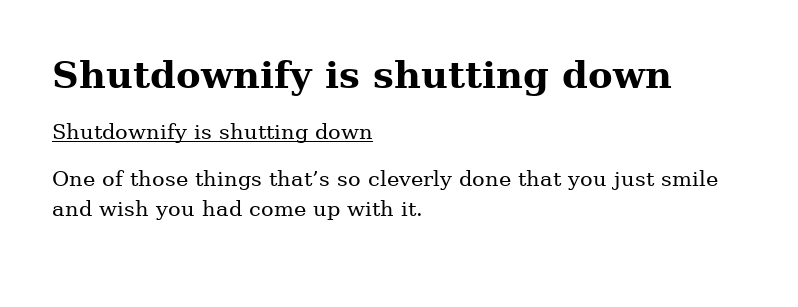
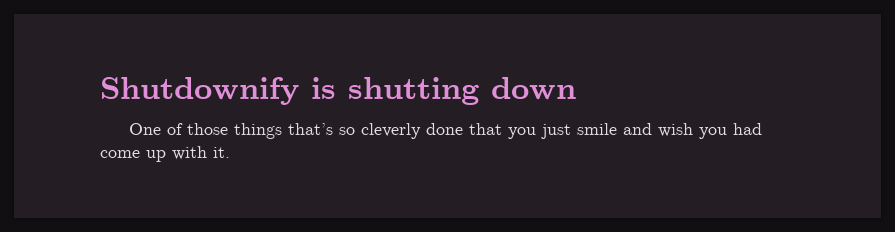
[52,60,672,96] [52,123,373,143] Shutdownify is shutting down // Shutdownify is shutting down -> [100,77,576,105] Shutdownify is shutting down

